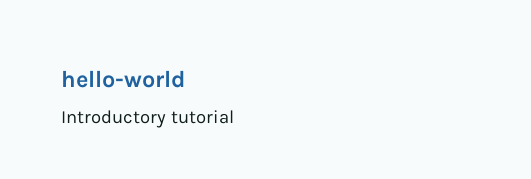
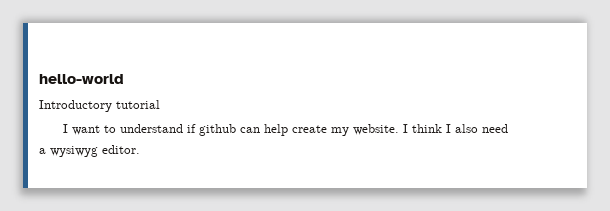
(234, 117) none -> [62,124,508,136] [39,145,140,157] // I want to understand if github can help create my website. I think I also need a wysiwyg editor.

